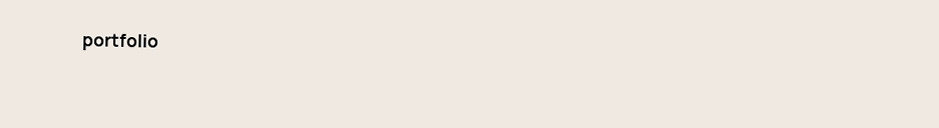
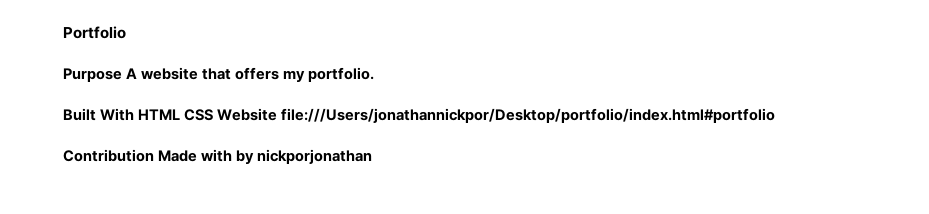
[82,33,159,52] portfolio -> [63,26,126,39] [63,67,375,82] [63,108,776,123] [63,149,373,164] Portfolio // Purpose A website that offers my portfolio. // Built With HTML CSS Website file:///Users/jonathannickpor/Desktop/portfolio/index.html#portfolio // Contribution Made with by nickporjonathan

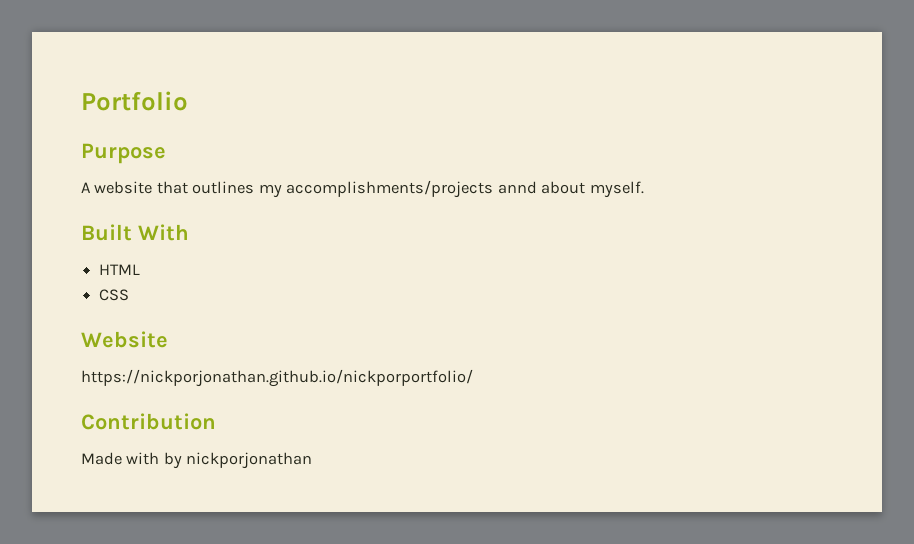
(122, 75) none -> (166, 153) //
[235,67,375,82] offers my portfolio. -> [192,180,644,198] outlines my accomplishments/projects annd about myself.
(135, 114) none -> (189, 232) //
(181, 114) none -> (141, 269) //
(214, 115) none -> (130, 295) //
[281,108,776,123] file:///Users/jonathannickpor/Desktop/portfolio/index.html#portfolio -> [81,369,473,387] // https://nickporjonathan.github.io/nickporportfolio/
(154, 155) none -> (216, 421) //

